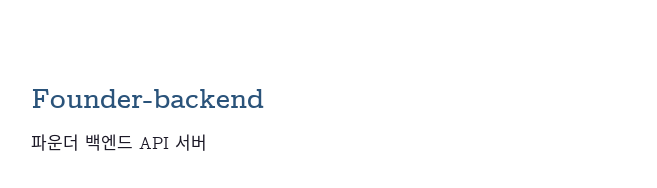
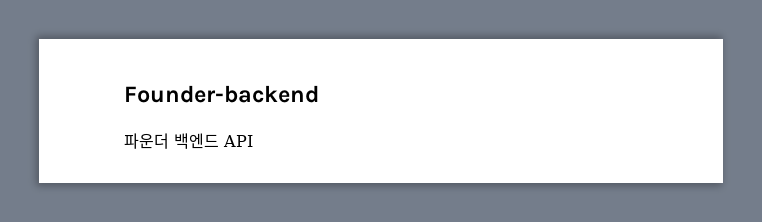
[175,134,207,151] 서버 -> (253, 141) none

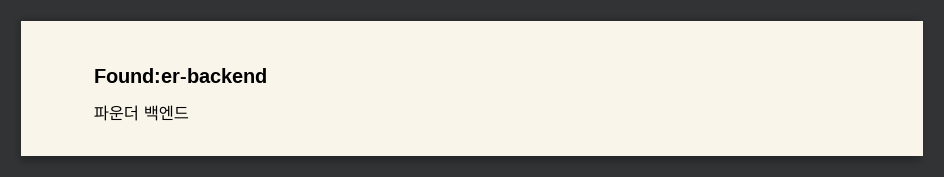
[124,85,319,103] Founder-backend -> [94,68,267,83] Found:er-backend
[223,135,253,147] API -> (189, 113) none

